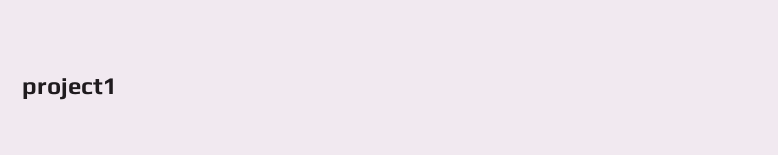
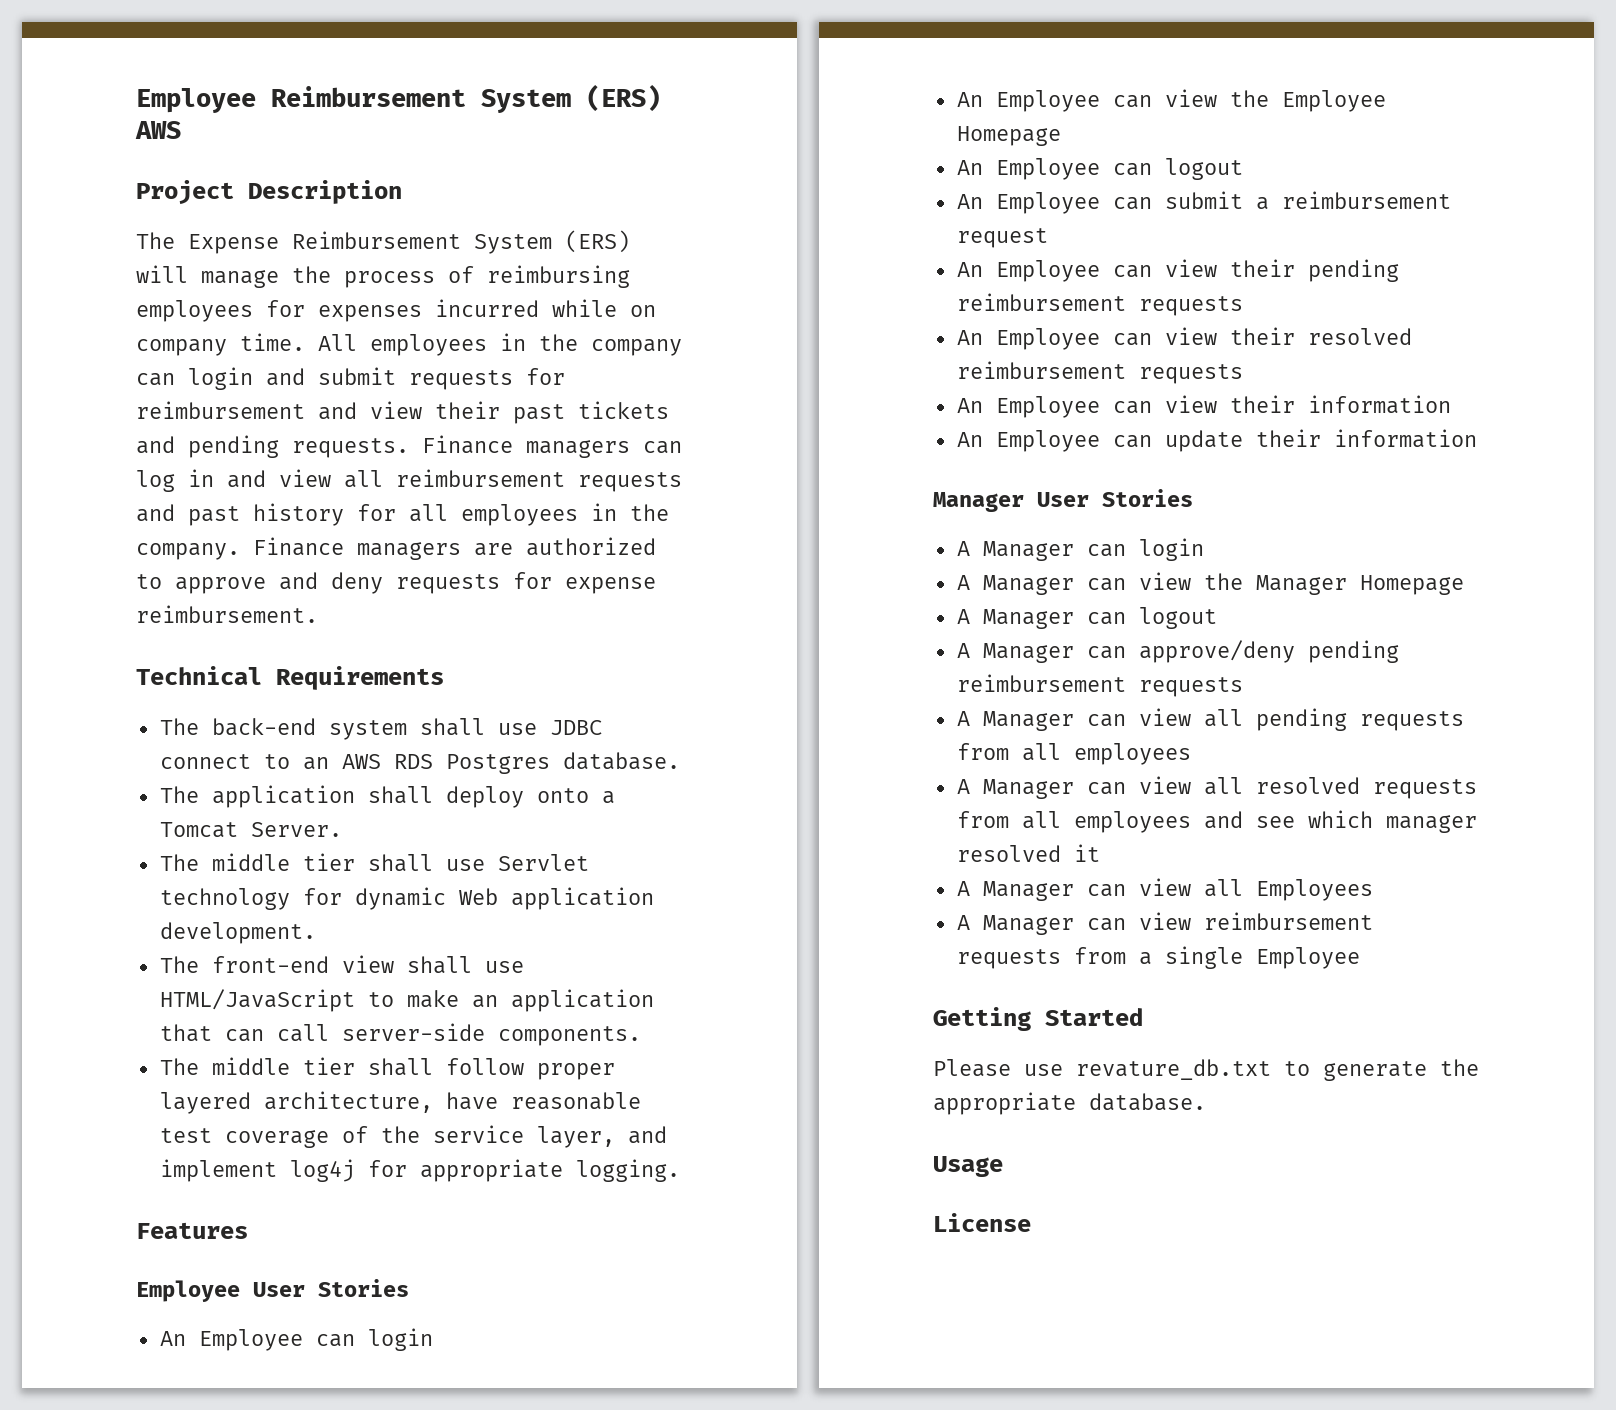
[22,78,117,100] project1 -> [136,85,661,113] [135,121,181,139] [136,180,402,205] [136,230,630,254] [136,265,630,288] [136,299,656,322] [136,333,682,356] [136,367,565,390] [136,401,669,424] [136,435,682,458] [136,469,682,492] [136,503,669,526] [136,537,656,560] [136,572,656,594] [136,605,318,623] [136,666,444,690] [159,718,602,740] [159,752,680,774] [159,785,615,808] [159,822,342,838] [159,853,589,872] [159,887,654,910] [159,922,316,944] [159,955,524,974] [159,989,654,1012] [159,1023,641,1046] [159,1057,615,1080] [159,1091,641,1114] [159,1125,667,1148] [159,1159,680,1182] [136,1222,248,1239] [136,1279,409,1302] [159,1328,433,1351] [956,89,1386,112] [956,126,1061,146] [956,158,1243,180] [956,191,1451,214] [956,228,1048,248] [956,259,1399,282] [956,293,1243,316] [956,327,1412,350] [956,361,1243,384] [956,395,1451,418] [956,429,1477,452] [933,489,1193,512] [956,538,1204,561] [956,572,1464,595] [956,607,1217,629] [956,640,1399,663] [956,674,1243,697] [956,708,1464,731] [956,743,1191,765] [956,776,1477,799] [956,810,1477,833] [956,844,1100,862] [956,878,1373,901] [956,912,1373,935] [956,946,1360,969] [933,1007,1143,1031] [933,1059,1479,1081] [933,1092,1206,1115] [933,1156,1003,1177] [933,1213,1031,1232] Employee Reimbursement System (ERS) AWS // Project Description // The Expense Reimbursement System (ERS) will manage the process of reimbursing employees for expenses incurred while on company time. All employees in the company can login and submit requests for reimbursement and view their past tickets and pending requests. Finance managers can log in and view all reimbursement requests and past history for all employees in the company. Finance managers are authorized to approve and deny requests for expense reimbursement. // Technical Requirements // The back-end system shall use JDBC connect to an AWS RDS Postgres database. // The application shall deploy onto a Tomcat Server. // The middle tier shall use Servlet technology for dynamic Web application development. // The front-end view shall use HTML/JavaScript to make an application that can call server-side components. // The middle tier shall follow proper layered architecture, have reasonable test coverage of the service layer, and implement log4j for appropriate logging. // Features // Employee User Stories // An Employee can login // An Employee can view the Employee Homepage // An Employee can logout // An Employee can submit a reimbursement request // An Employee can view their pending reimbursement requests // An Employee can view their resolved reimbursement requests // An Employee can view their information // An Employee can update their information // Manager User Stories // A Manager can login // A Manager can view the Manager Homepage // A Manager can logout // A Manager can approve/deny pending reimbursement requests // A Manager can view all pending requests from all employees // A Manager can view all resolved requests from all employees and see which manager resolved it // A Manager can view all Employees // A Manager can view reimbursement requests from a single Employee // Getting Started // Please use revature_db.txt to generate the appropriate database. // Usage // License

